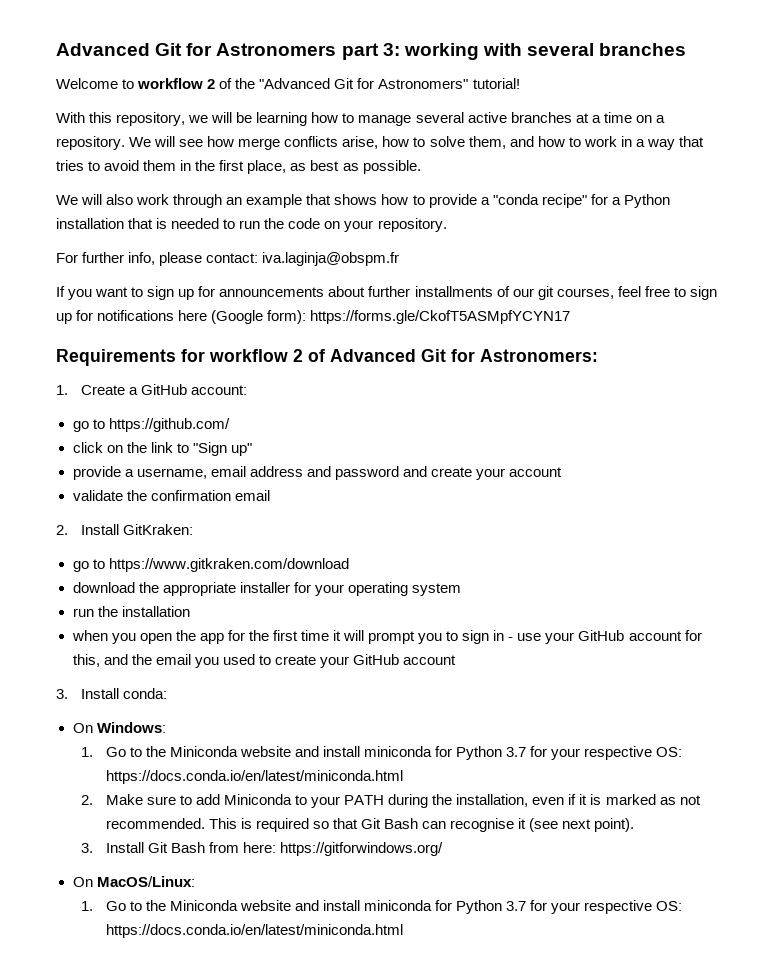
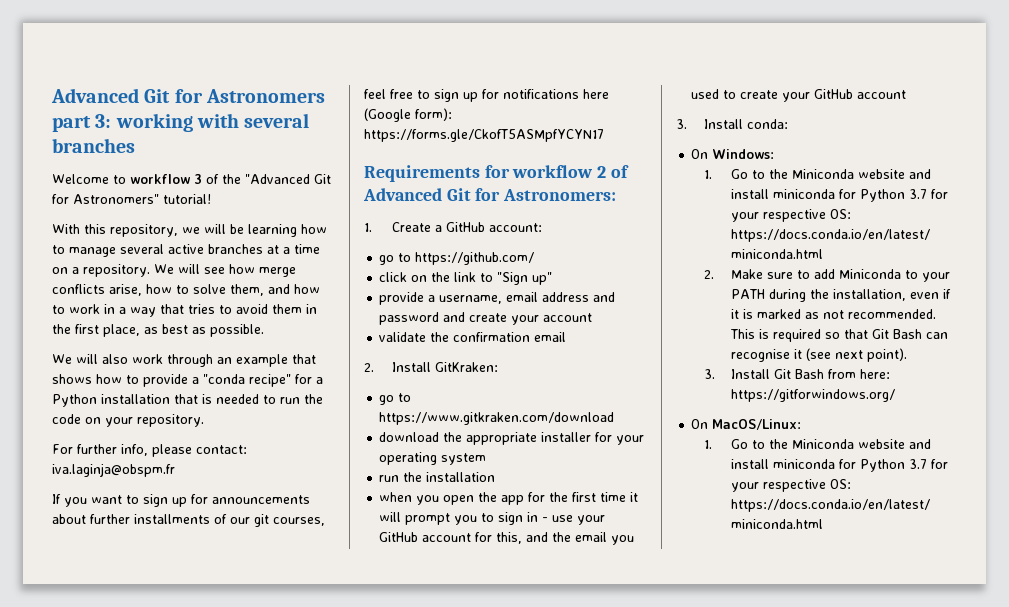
[207,79,216,89] 2 -> [194,174,202,184] 3

